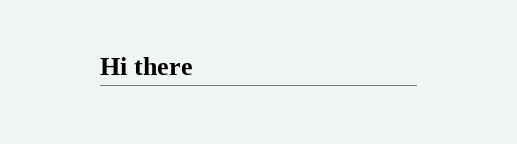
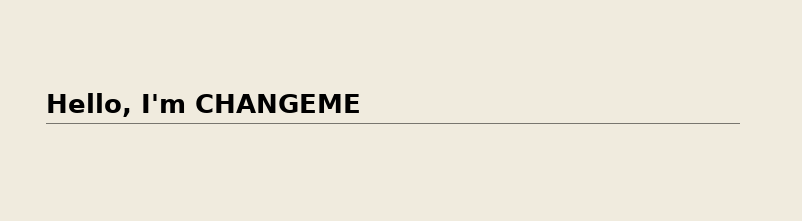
[100,57,194,75] Hi there -> [46,93,361,117] Hello, I'm CHANGEME

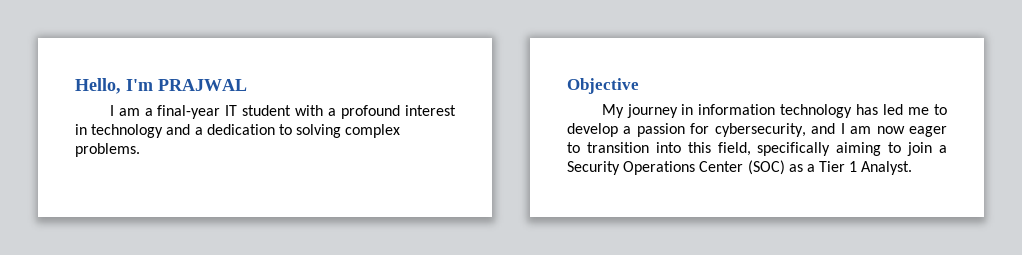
[195,94,361,113] CHANGEME -> [158,79,247,91] [109,105,457,119] [75,124,401,138] [75,143,140,157] [567,78,639,94] [601,104,948,118] [567,123,947,137] [567,142,948,156] [567,160,913,175] PRAJWAL // I am a final-year IT student with a profound interest in technology and a dedication to solving complex problems. // Objective // My journey in information technology has led me to develop a passion for cybersecurity, and I am now eager to transition into this field, specifically aiming to join a Security Operations Center (SOC) as a Tier 1 Analyst.

